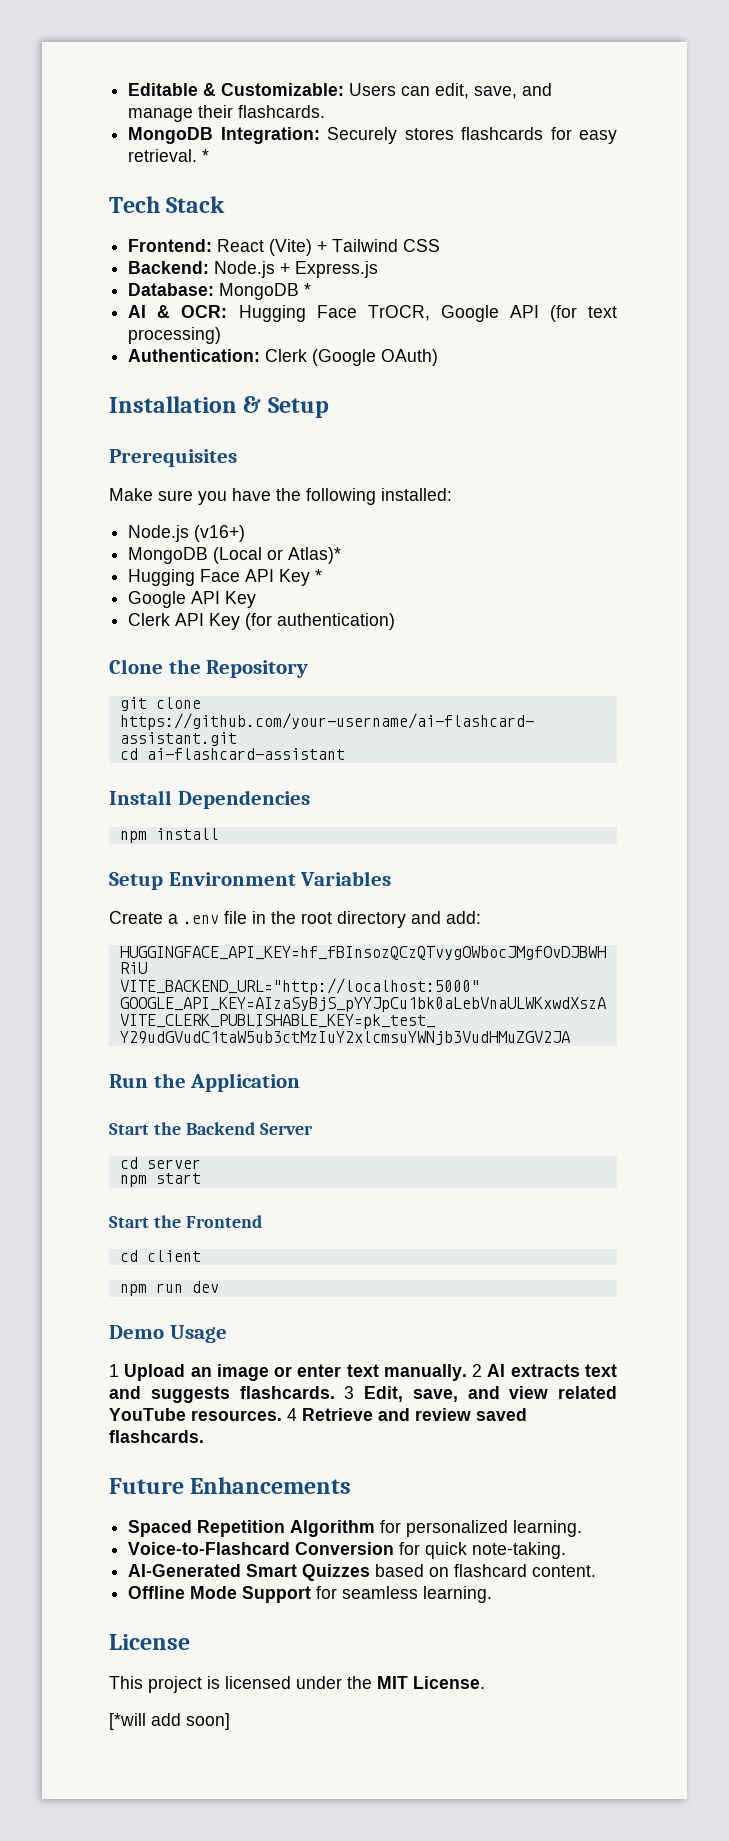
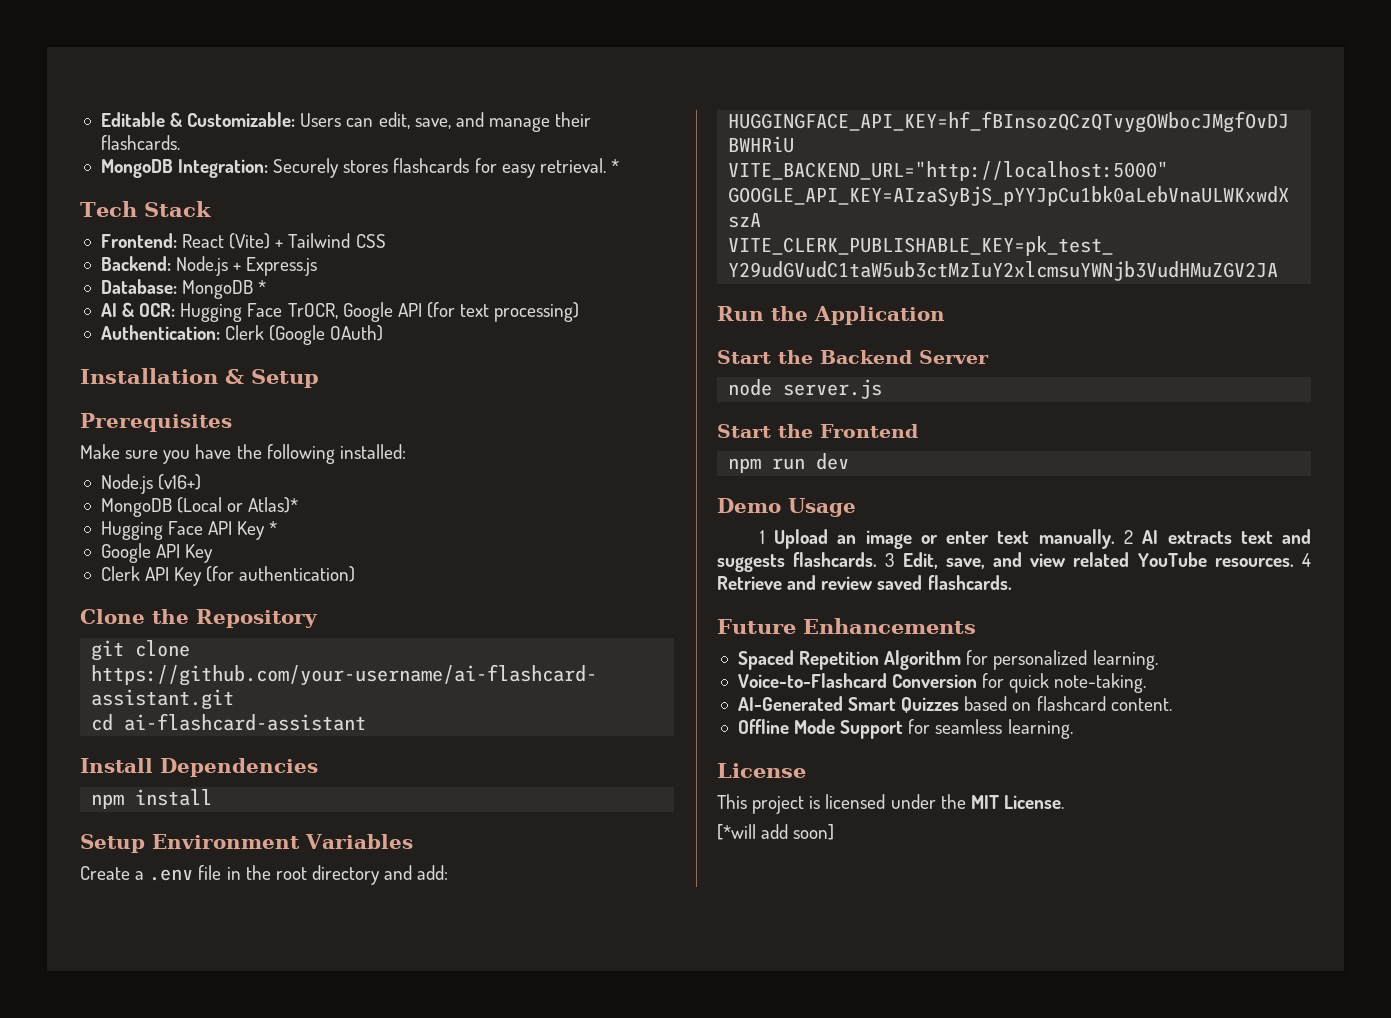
[119,1157,201,1169] [119,1173,201,1187] cd server // npm start -> [728,379,883,399] node server.js
[119,1250,201,1262] // cd client -> (918, 431) none

